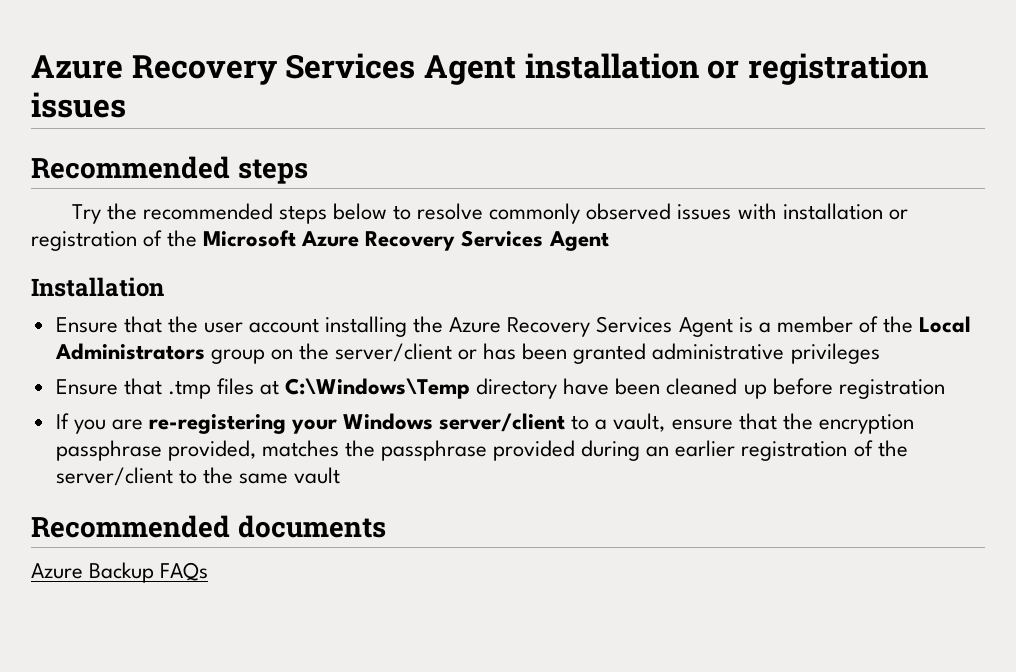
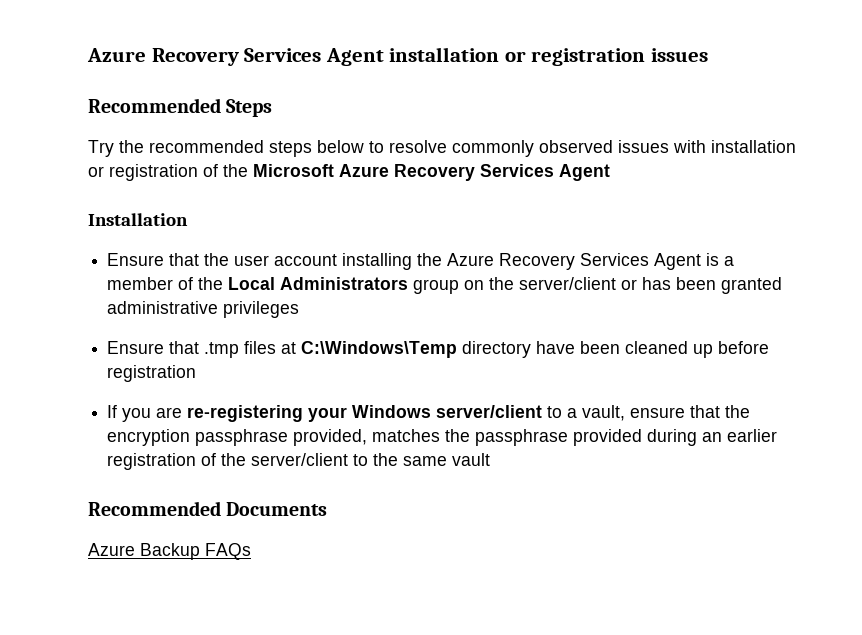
[237,159,308,184] steps -> [226,99,273,117] Steps
[237,515,386,538] documents -> [226,502,328,516] Documents

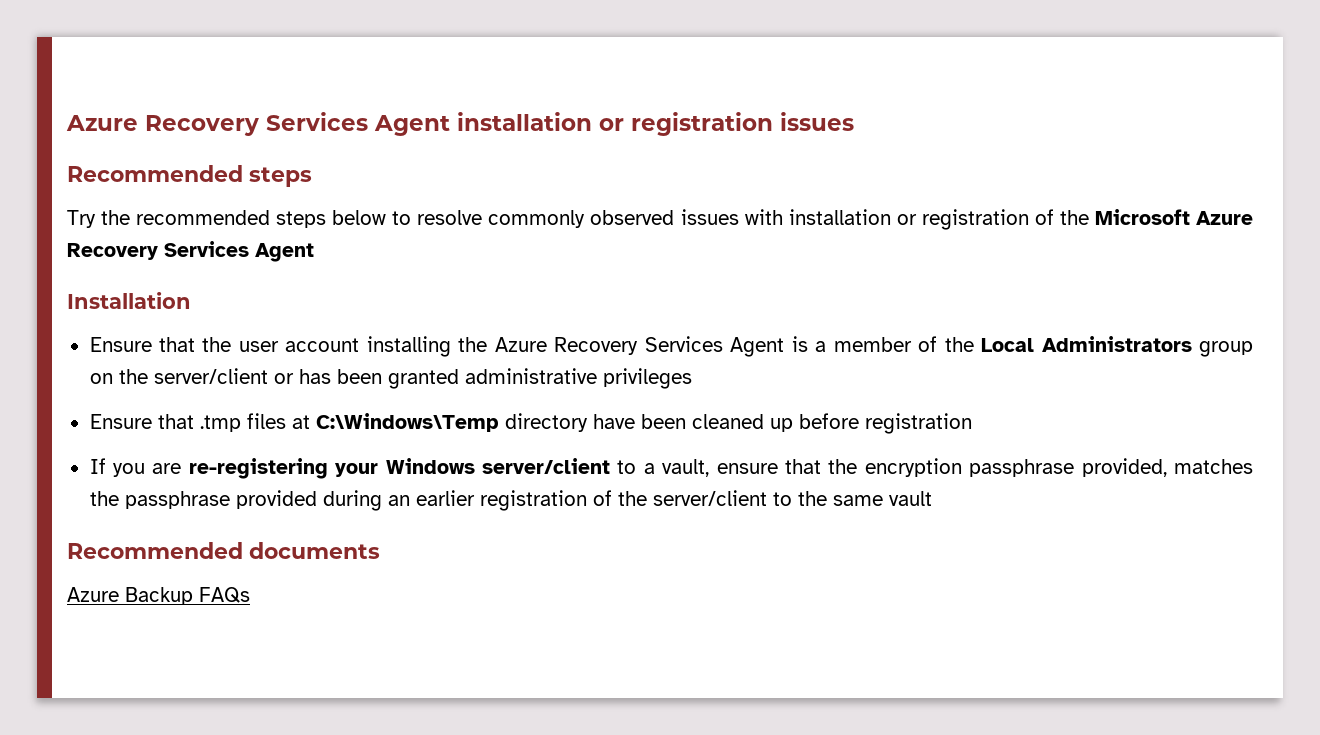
[226,99,273,117] Steps -> [249,167,312,187] steps
[226,502,328,516] Documents -> [249,542,380,559] documents

